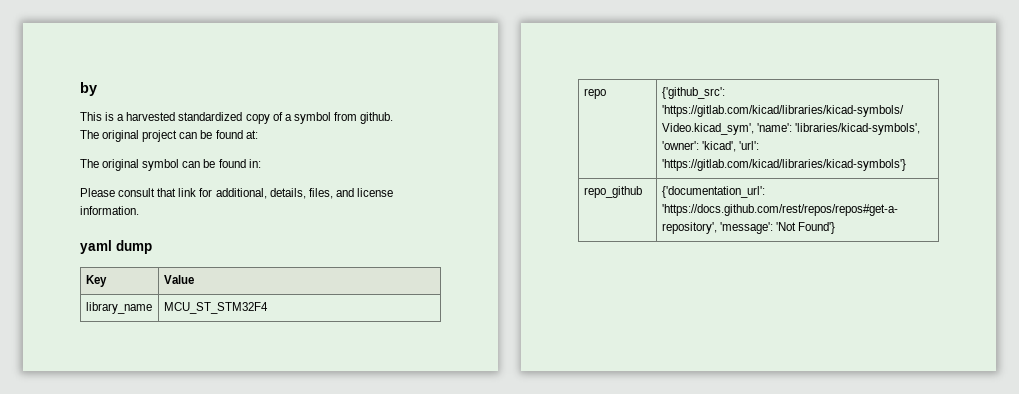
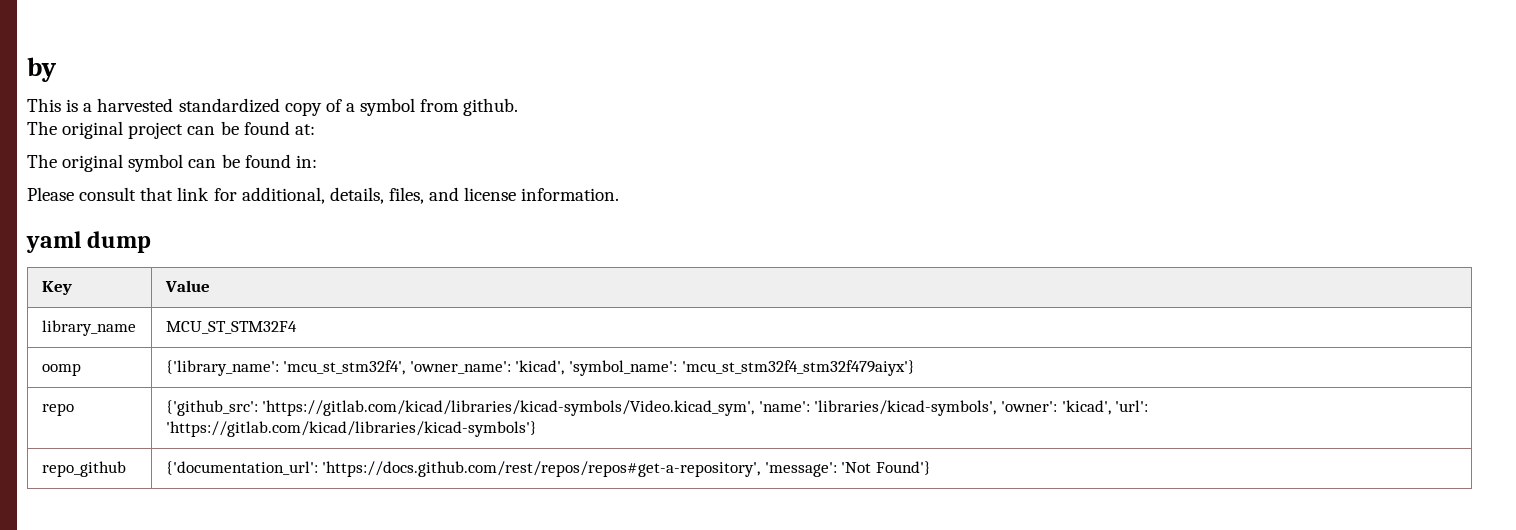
(268, 308) none -> [41,363,81,376] [165,360,915,376] // oomp | {'library_name': 'mcu_st_stm32f4', 'owner_name': 'kicad', 'symbol_name': 'mcu_st_stm32f4_stm32f479aiyx'}

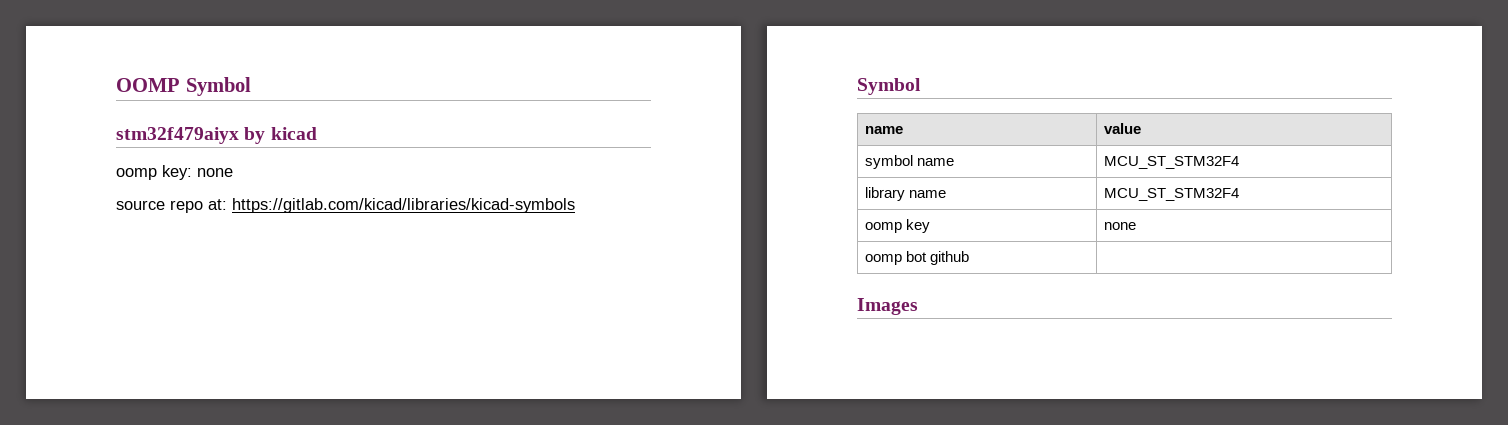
[27,57,57,82] [27,98,519,116] [27,121,315,139] [27,154,317,172] [27,187,620,204] [26,231,152,253] [41,281,72,295] [164,280,210,292] [41,320,136,336] [165,321,297,334] [41,363,81,376] [165,360,915,376] [41,403,74,416] [165,400,1149,416] [165,421,537,437] [41,461,126,477] [165,461,932,477] by // This is a harvested standardized copy of a symbol from github. // The original project can be found at: // The original symbol can be found in: // Please consult that link for additional, details, files, and license information. // yaml dump // Key | Value // library_name | MCU_ST_STM32F4 // oomp | {'library_name': 'mcu_st_stm32f4', 'owner_name': 'kicad', 'symbol_name': 'mcu_st_stm32f4_stm32f479aiyx'} // repo | {'github_src': 'https://gitlab.com/kicad/libraries/kicad-symbols/Video.kicad_sym', 'name': 'libraries/kicad-symbols', 'owner': 'kicad', 'url': 'https://gitlab.com/kicad/libraries/kicad-symbols'} // repo_github | {'documentation_url': 'https://docs.github.com/rest/repos/repos#get-a-repository', 'message': 'Not Found'} -> [116,77,251,96] [116,127,317,144] [116,165,233,180] [116,198,575,213] [857,78,921,95] [864,126,903,134] [1103,123,1141,134] [864,155,954,169] [1103,156,1239,169] [864,187,946,201] [1103,188,1239,201] [864,219,930,233] [1103,222,1136,230] [864,251,969,265] [857,298,918,315] OOMP Symbol // stm32f479aiyx by kicad // oomp key: none // source repo at: https://gitlab.com/kicad/libraries/kicad-symbols // Symbol // name | value // symbol name | MCU_ST_STM32F4 // library name | MCU_ST_STM32F4 // oomp key | none // oomp bot github | // Images

